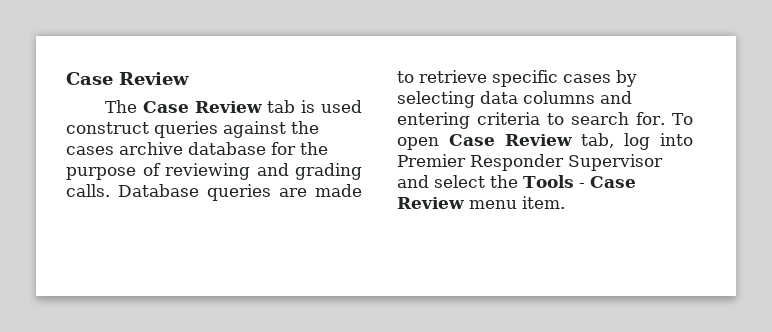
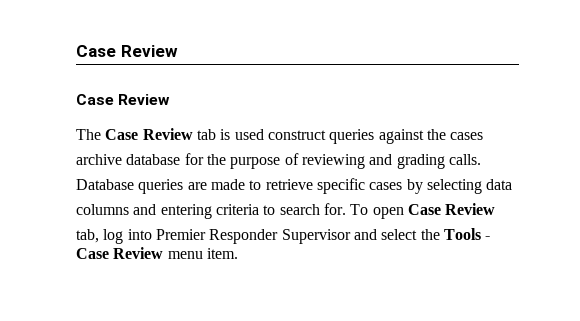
[66,72,189,85] Case Review -> [76,45,178,57] [76,94,171,105] Case Review // Case Review
(114, 150) none -> (484, 136) //
(110, 190) none -> (481, 159) //
(518, 97) none -> (513, 184) //
(572, 140) none -> (496, 209) //

